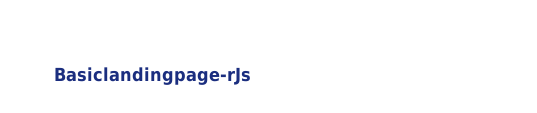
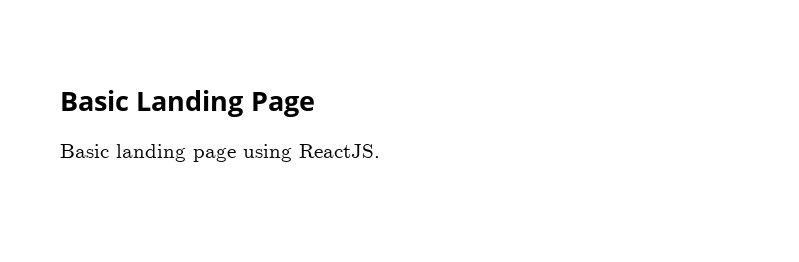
[54,67,251,85] Basiclandingpage-rJs -> [60,90,315,117] [60,144,380,162] Basic Landing Page // Basic landing page using ReactJS.

